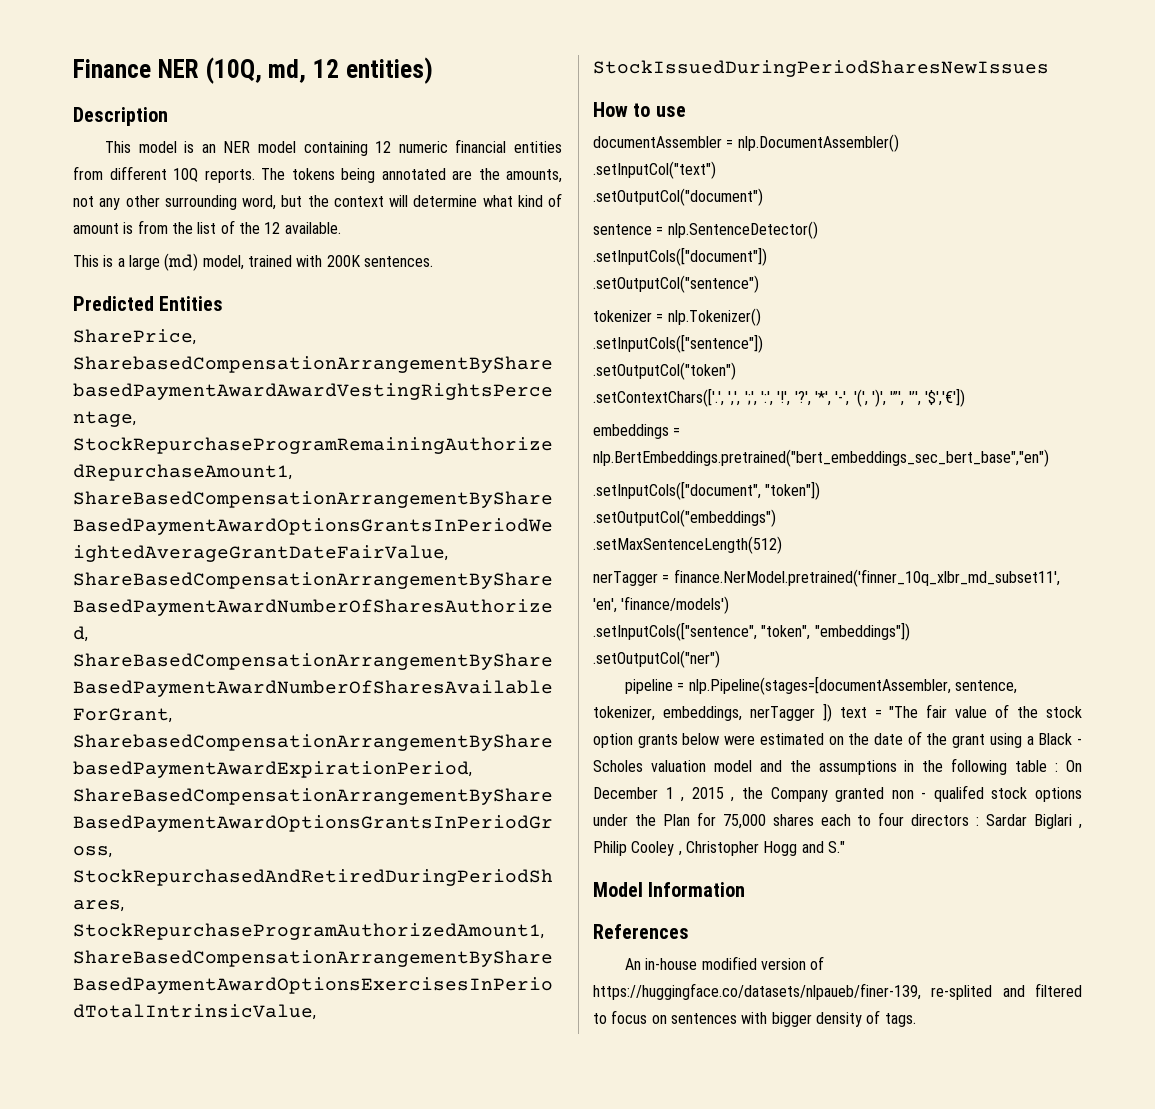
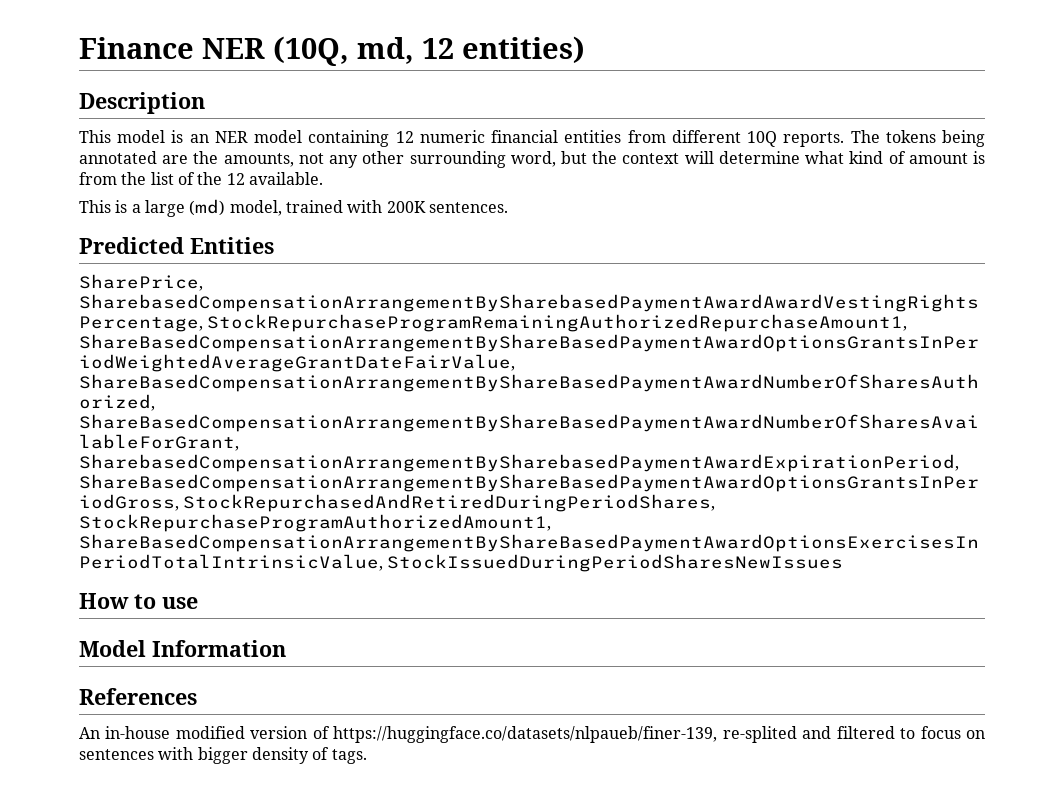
[593,134,899,152] [593,161,716,179] [593,188,763,206] [593,221,818,239] [593,247,767,266] [593,275,759,293] [593,308,761,326] [593,334,763,353] [593,362,736,380] [593,388,965,407] [593,424,681,439] [593,449,1049,467] [593,481,821,500] [593,509,776,527] [593,536,782,554] [593,569,1060,587] [593,596,730,614] [593,622,910,641] [593,650,720,668] [624,676,1017,695] [593,703,1083,722] [593,731,1082,748] [593,758,1082,775] [593,785,1082,802] [593,812,1082,829] [593,841,845,856] // documentAssembler = nlp.DocumentAssembler() // .setInputCol("text") // .setOutputCol("document") // sentence = nlp.SentenceDetector() // .setInputCols(["document"]) // .setOutputCol("sentence") // tokenizer = nlp.Tokenizer() // .setInputCols(["sentence"]) // .setOutputCol("token") // .setContextChars(['.', ',', ';', ':', '!', '?', '*', '-', '(', ')', '”', '’', '$','€']) // embeddings = nlp.BertEmbeddings.pretrained("bert_embeddings_sec_bert_base","en") // .setInputCols(["document", "token"]) // .setOutputCol("embeddings") // .setMaxSentenceLength(512) // nerTagger = finance.NerModel.pretrained('finner_10q_xlbr_md_subset11', 'en', 'finance/models') // .setInputCols(["sentence", "token", "embeddings"]) // .setOutputCol("ner") // pipeline = nlp.Pipeline(stages=[documentAssembler, sentence, tokenizer, embeddings, nerTagger ]) text = "The fair value of the stock option grants below were estimated on the date of the grant using a Black - Scholes valuation model and the assumptions in the following table : On December 1 , 2015 , the Company granted non - qualifed stock options under the Plan for 75,000 shares each to four directors : Sardar Biglari , Philip Cooley , Christopher Hogg and S." -> (198, 603) none

